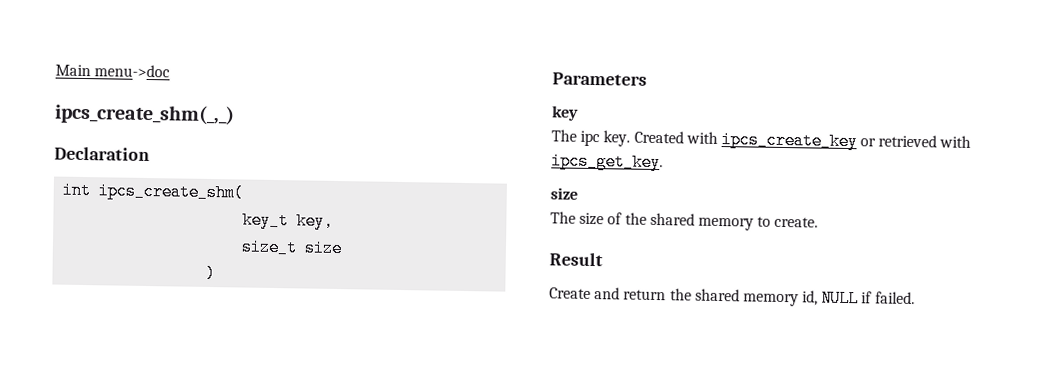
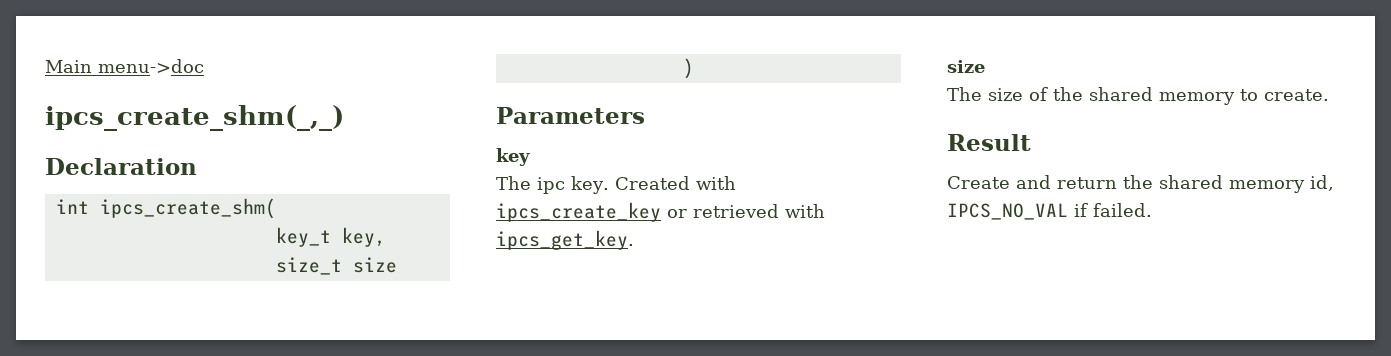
[821,289,860,308] NULL -> [947,203,1068,220] IPCS_NO_VAL

